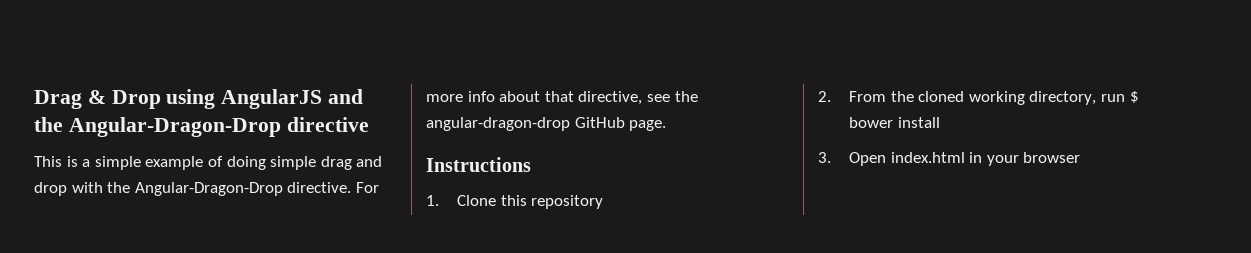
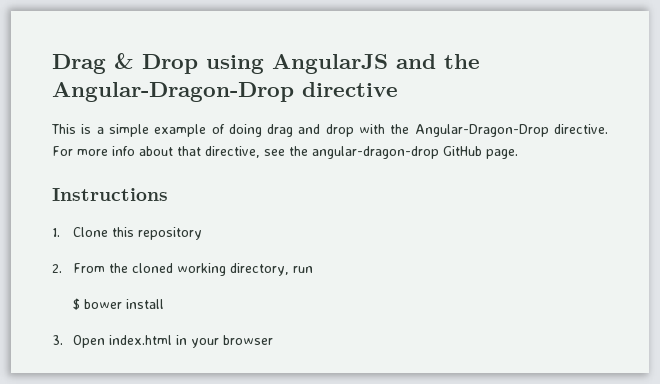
[270,156,317,170] simple -> (262, 130) none
(1126, 98) none -> (314, 269) //

